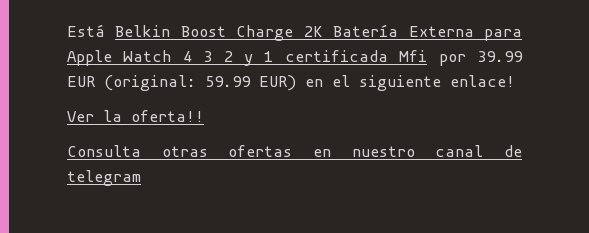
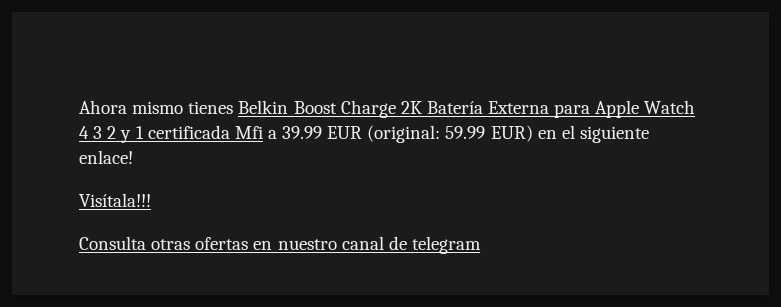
[67,24,105,37] Está -> [79,100,234,114] Ahora mismo tienes
[438,54,466,66] por -> [267,130,277,139] a
[67,110,204,122] Ver la oferta!! -> [79,193,151,207] Visítala!!!

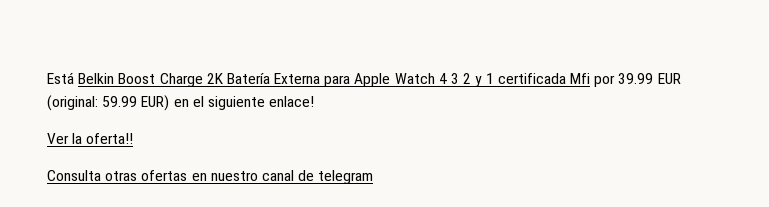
[79,100,234,114] Ahora mismo tienes -> [47,72,74,84] Está
[267,130,277,139] a -> [594,75,616,87] por
[79,193,151,207] Visítala!!! -> [47,133,134,144] Ver la oferta!!

